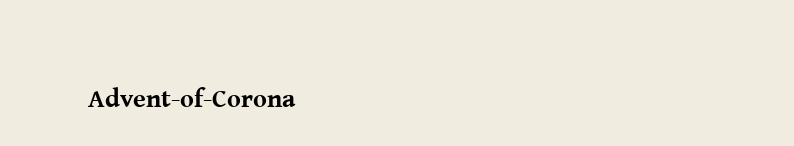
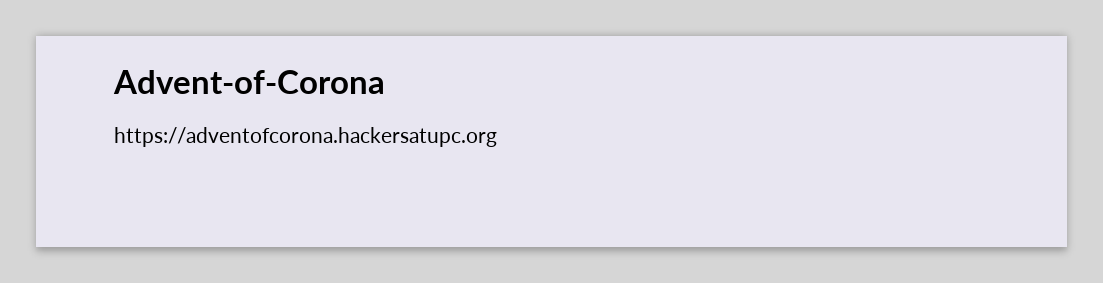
(296, 97) none -> [114,127,497,147] // https://adventofcorona.hackersatupc.org

